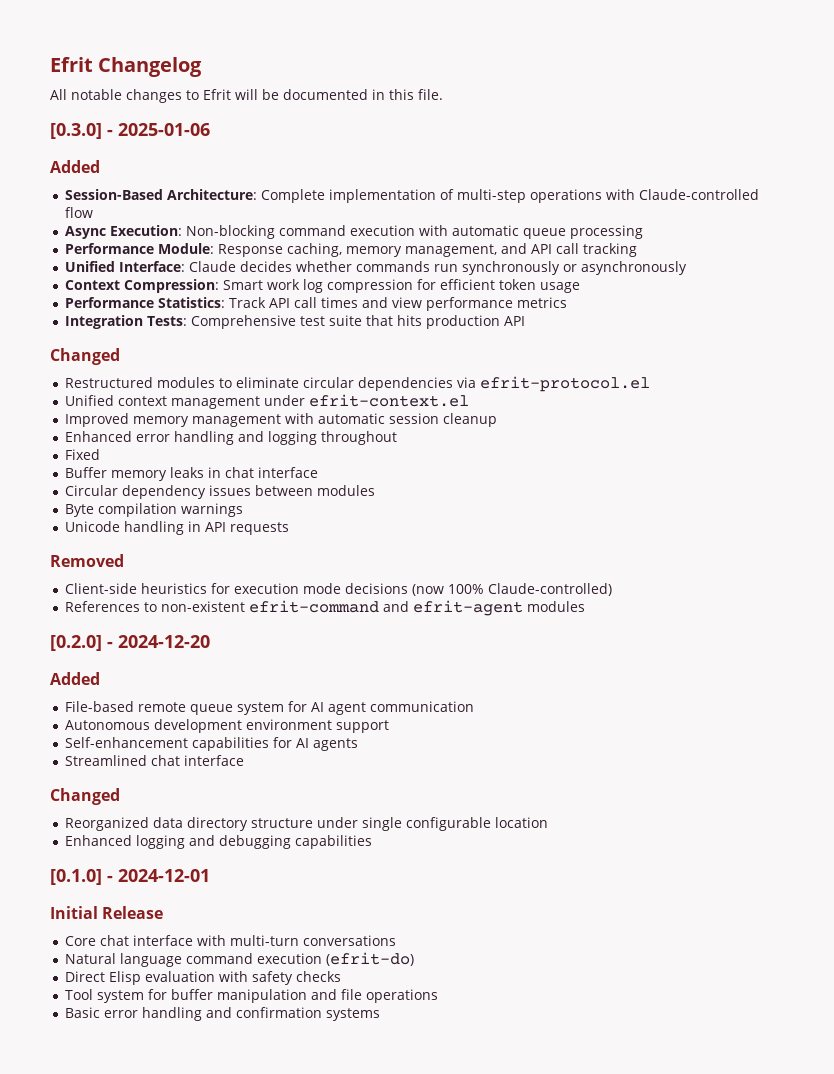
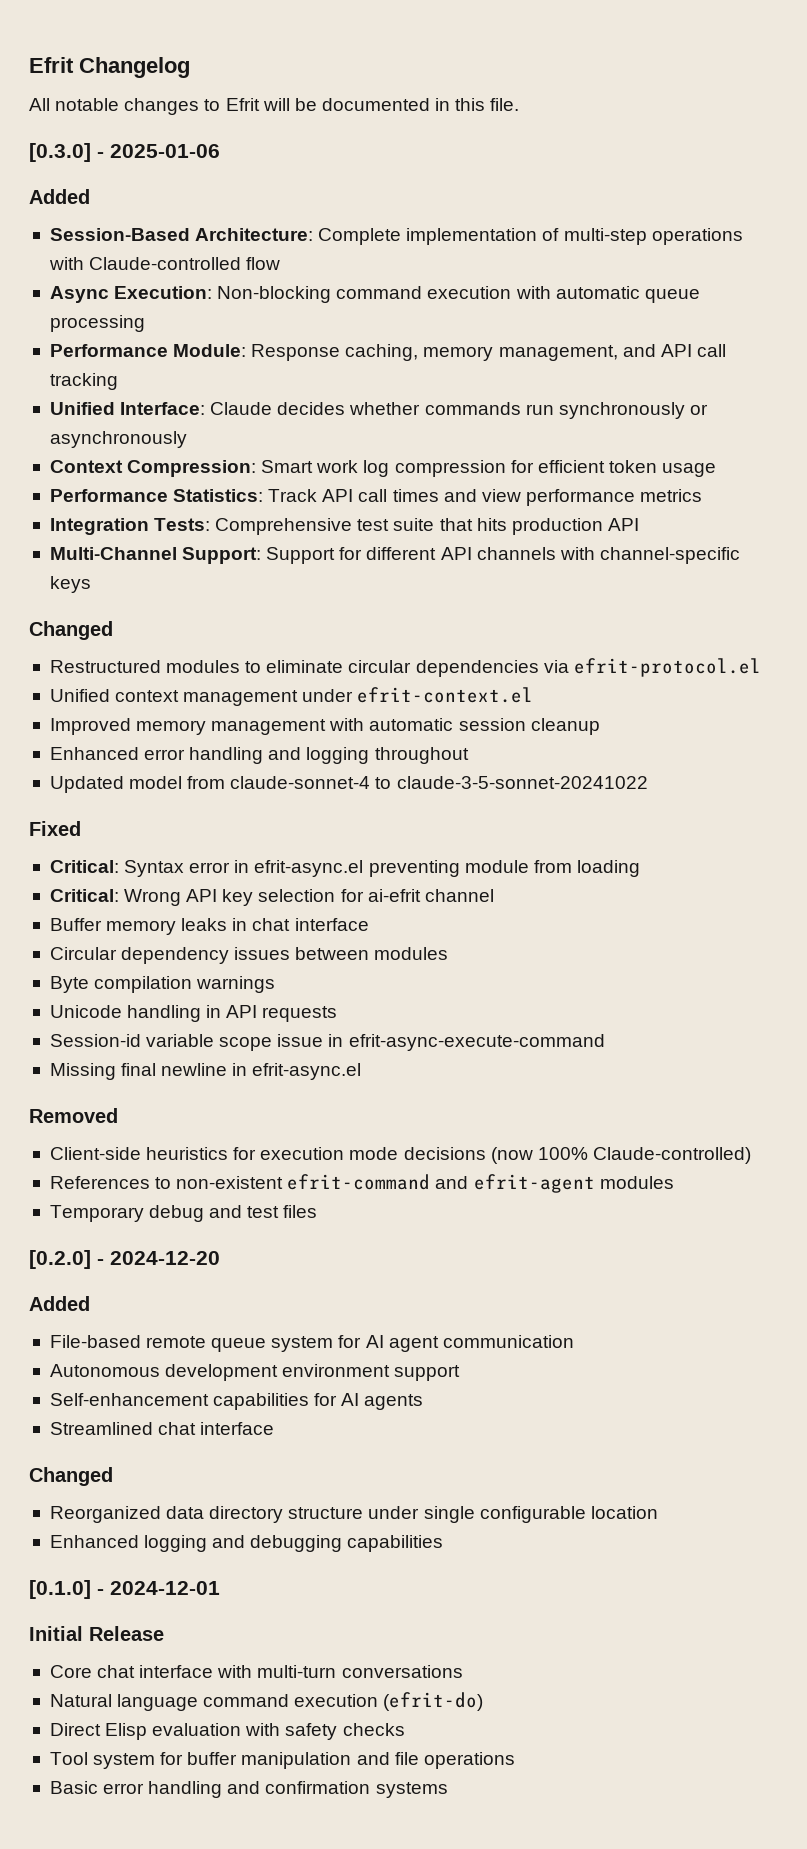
(526, 321) none -> [49,547,740,564] [49,576,91,593] // Multi-Channel Support: Support for different API channels with channel-specific keys
[65,449,101,460] Fixed -> [49,776,648,793] [29,821,81,836] [49,860,640,877] [49,889,494,906] Updated model from claude-sonnet-4 to claude-3-5-sonnet-20241022 // Fixed // Critical: Syntax error in efrit-async.el preventing module from loading // Critical: Wrong API key selection for ai-efrit channel
(290, 528) none -> [49,1034,605,1051] [49,1063,362,1080] // Session-id variable scope issue in efrit-async-execute-command // Missing final newline in efrit-async.el
(586, 606) none -> [49,1205,318,1222] // Temporary debug and test files

